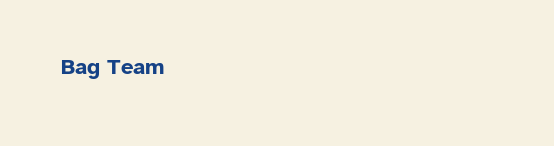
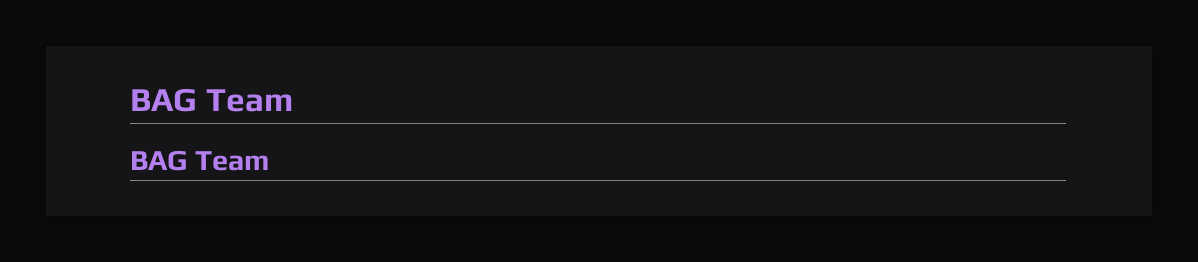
[61,60,164,79] Bag Team -> [130,88,294,112] [130,150,269,171] BAG Team // BAG Team

